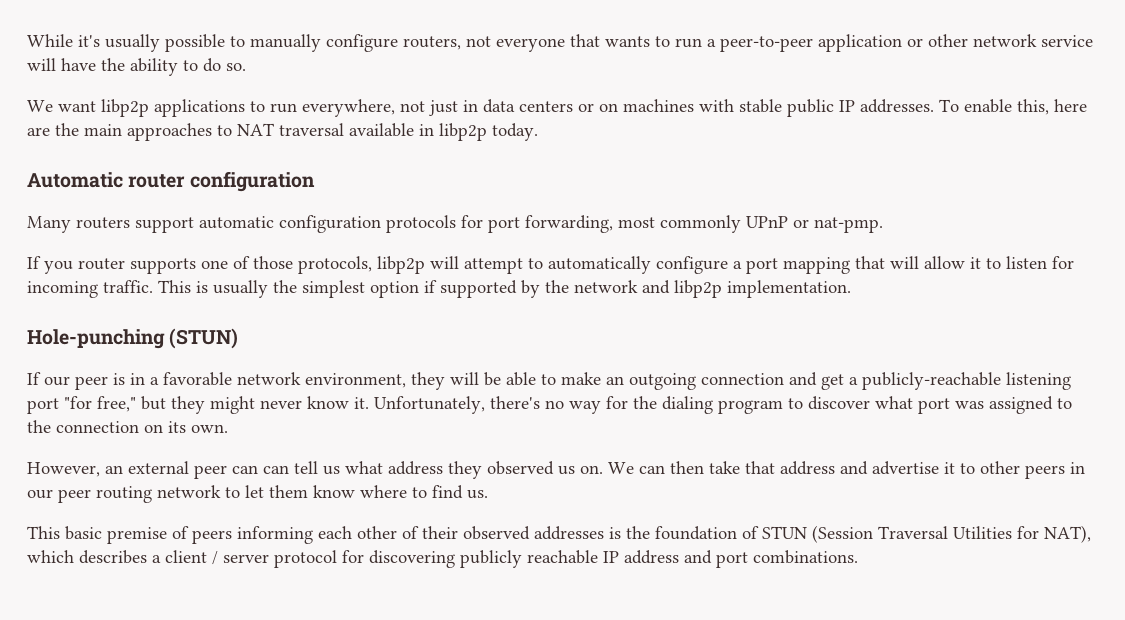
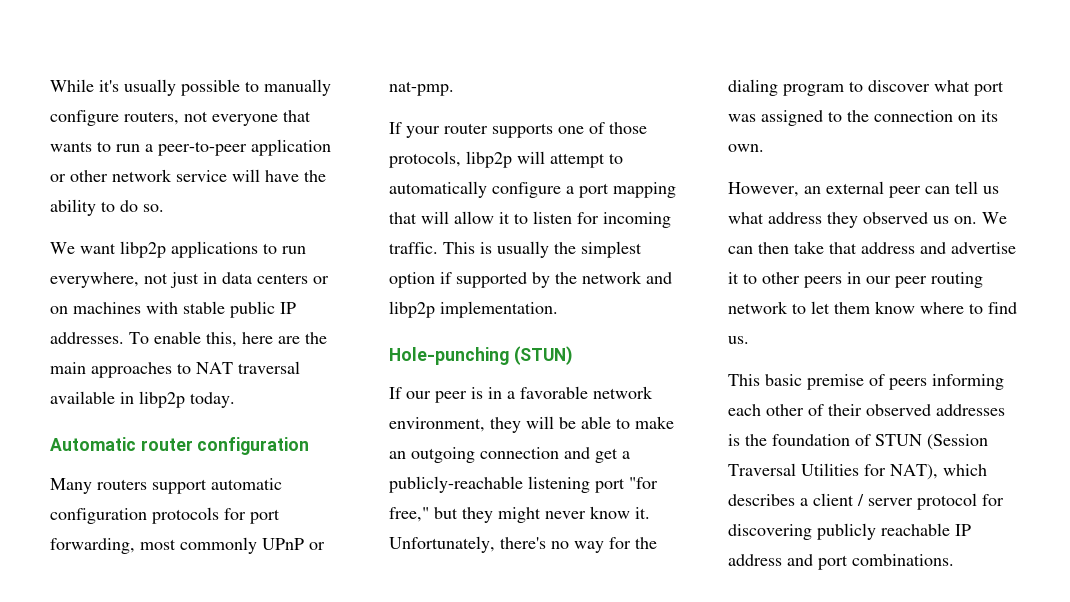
[44,261,73,274] you -> [406,126,440,138] your
[263,465,289,474] can -> (950, 190) none

